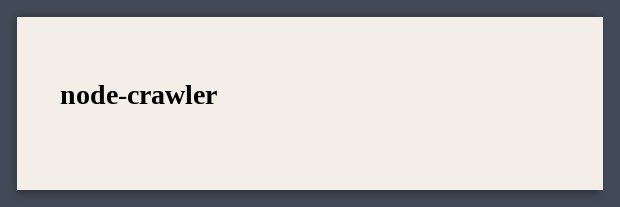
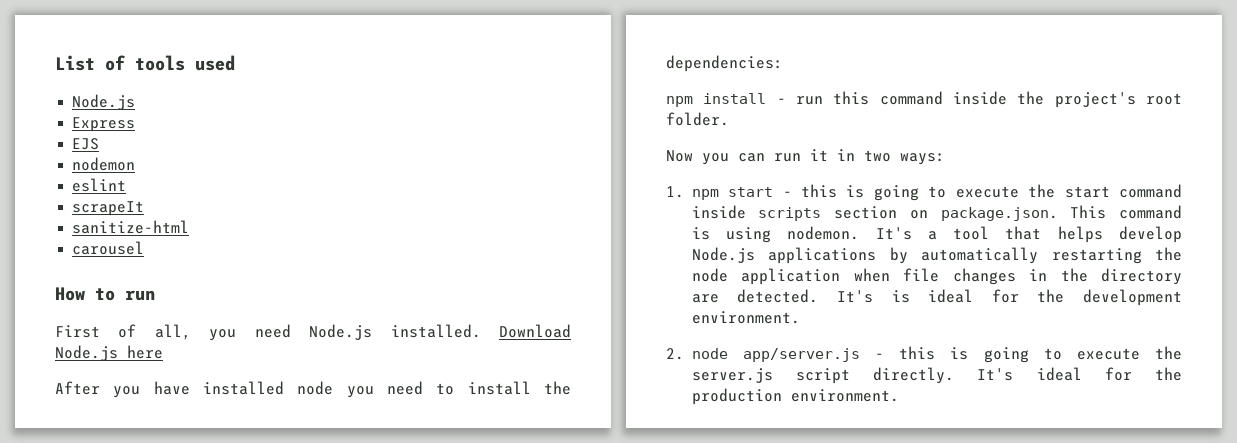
[60,85,217,104] node-crawler -> [55,55,235,71] [72,94,136,110] [72,117,136,132] [72,138,100,150] [72,157,136,171] [72,178,127,192] [72,201,145,216] [72,220,190,234] [72,241,145,255] [55,287,155,301] [55,324,571,341] [55,345,163,361] [55,381,571,398] [666,55,783,72] [666,91,1182,108] [666,112,729,126] [666,149,945,165] [666,184,1182,201] [691,205,1182,221] [691,226,1182,243] [691,247,1182,264] [691,268,1182,285] [691,289,1182,306] [691,311,800,324] [666,346,1182,363] [691,367,1182,384] [691,388,899,405] List of tools used // Node.js // Express // EJS // nodemon // eslint // scrapeIt // sanitize-html // carousel // How to run // First of all, you need Node.js installed. Download Node.js here // After you have installed node you need to install the dependencies: // npm install - run this command inside the project's root folder. // Now you can run it in two ways: // 1. npm start - this is going to execute the start command inside scripts section on package.json. This command is using nodemon. It's a tool that helps develop Node.js applications by automatically restarting the node application when file changes in the directory are detected. It's is ideal for the development environment. // 2. node app/server.js - this is going to execute the server.js script directly. It's ideal for the production environment.

